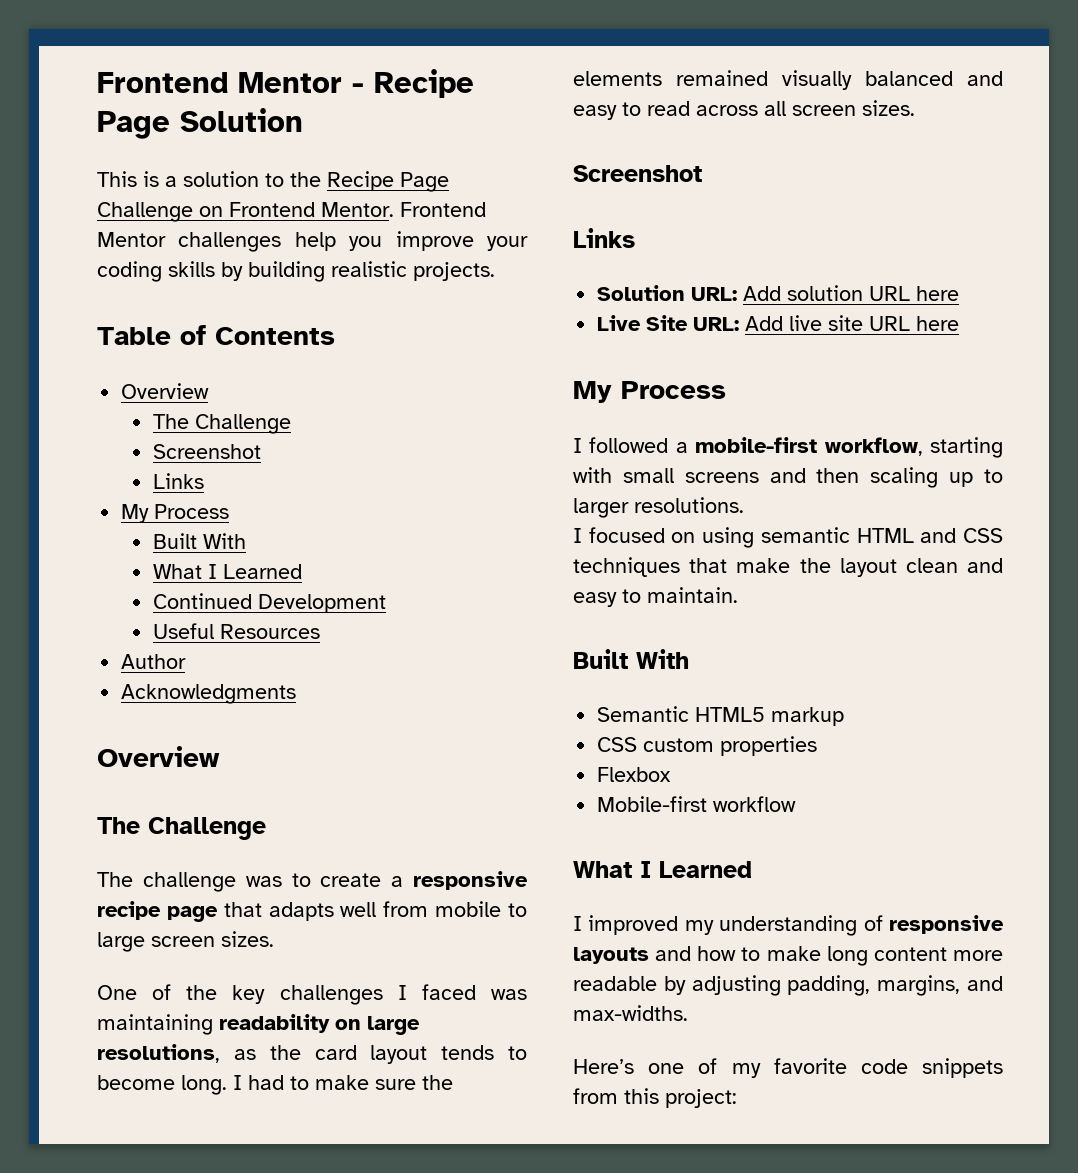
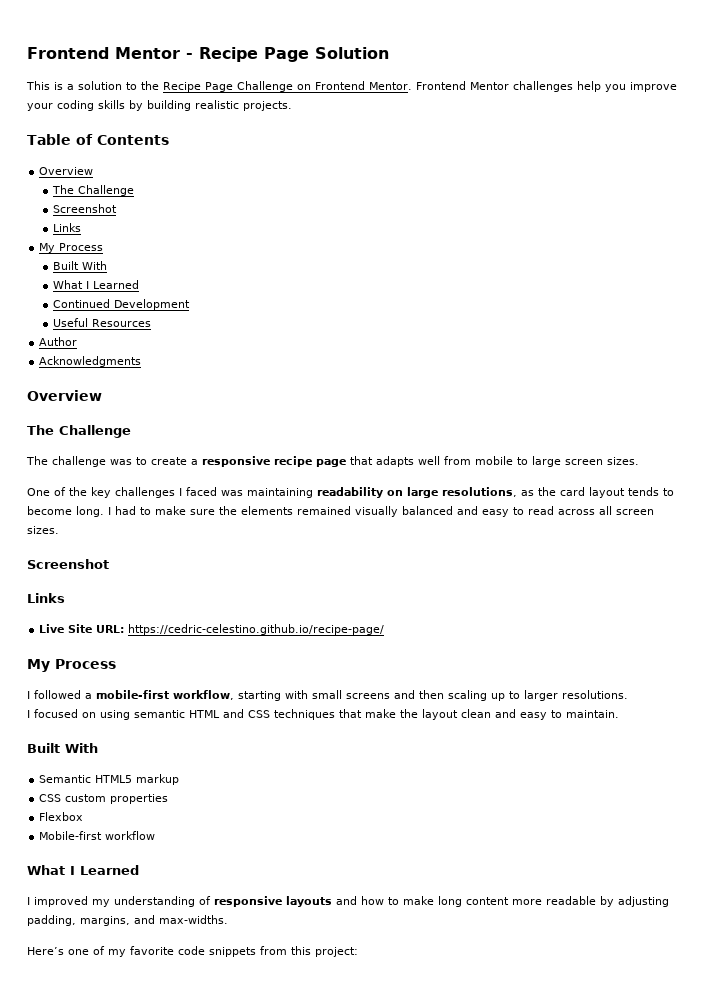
[597,285,960,301] [597,315,960,331] Solution URL: Add solution URL here // Live Site URL: Add live site URL here -> [39,624,385,635] Live Site URL: https://cedric-celestino.github.io/recipe-page/

